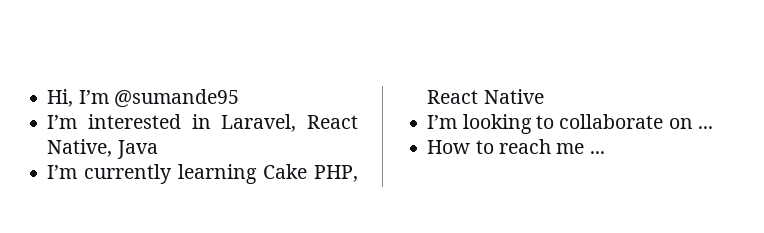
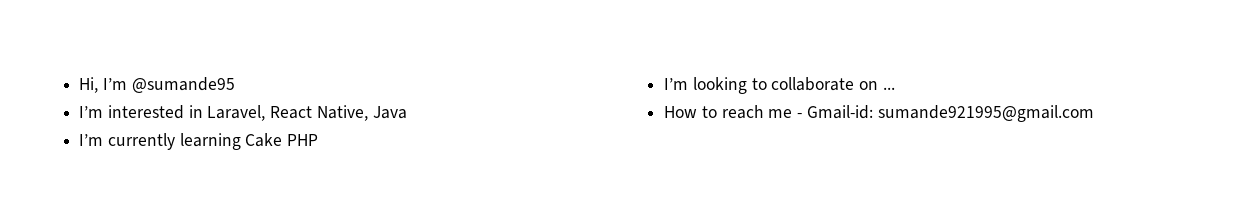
[314,165,358,182] [427,89,544,104] PHP, React Native -> [287,134,319,146] PHP
[589,151,605,154] ... -> [797,105,1094,122] - Gmail-id: sumande921995@gmail.com

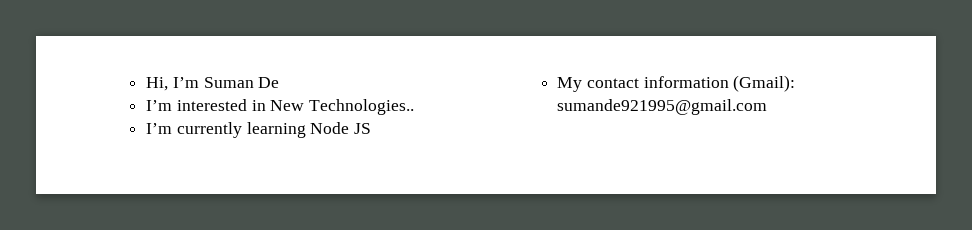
[131,77,235,93] @sumande95 -> [203,77,280,88] Suman De
[207,105,407,121] Laravel, React Native, Java -> [270,99,415,115] New Technologies..
[245,133,319,147] [664,77,895,94] [664,105,873,119] Cake PHP // I’m looking to collaborate on ... // How to reach me - Gmail-id: -> [310,122,372,134] [557,75,796,92] Node JS // My contact information (Gmail):

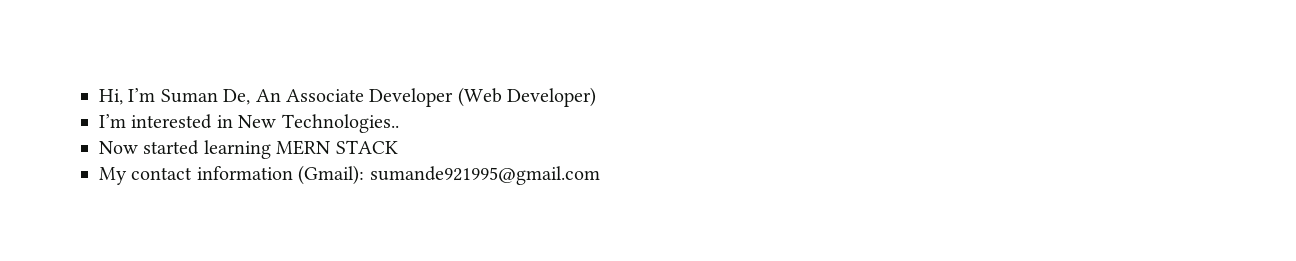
[258,77,280,88] De -> [223,87,597,107] De, An Associate Developer (Web Developer)
[146,122,372,138] I’m currently learning Node JS -> [99,140,398,159] Now started learning MERN STACK

